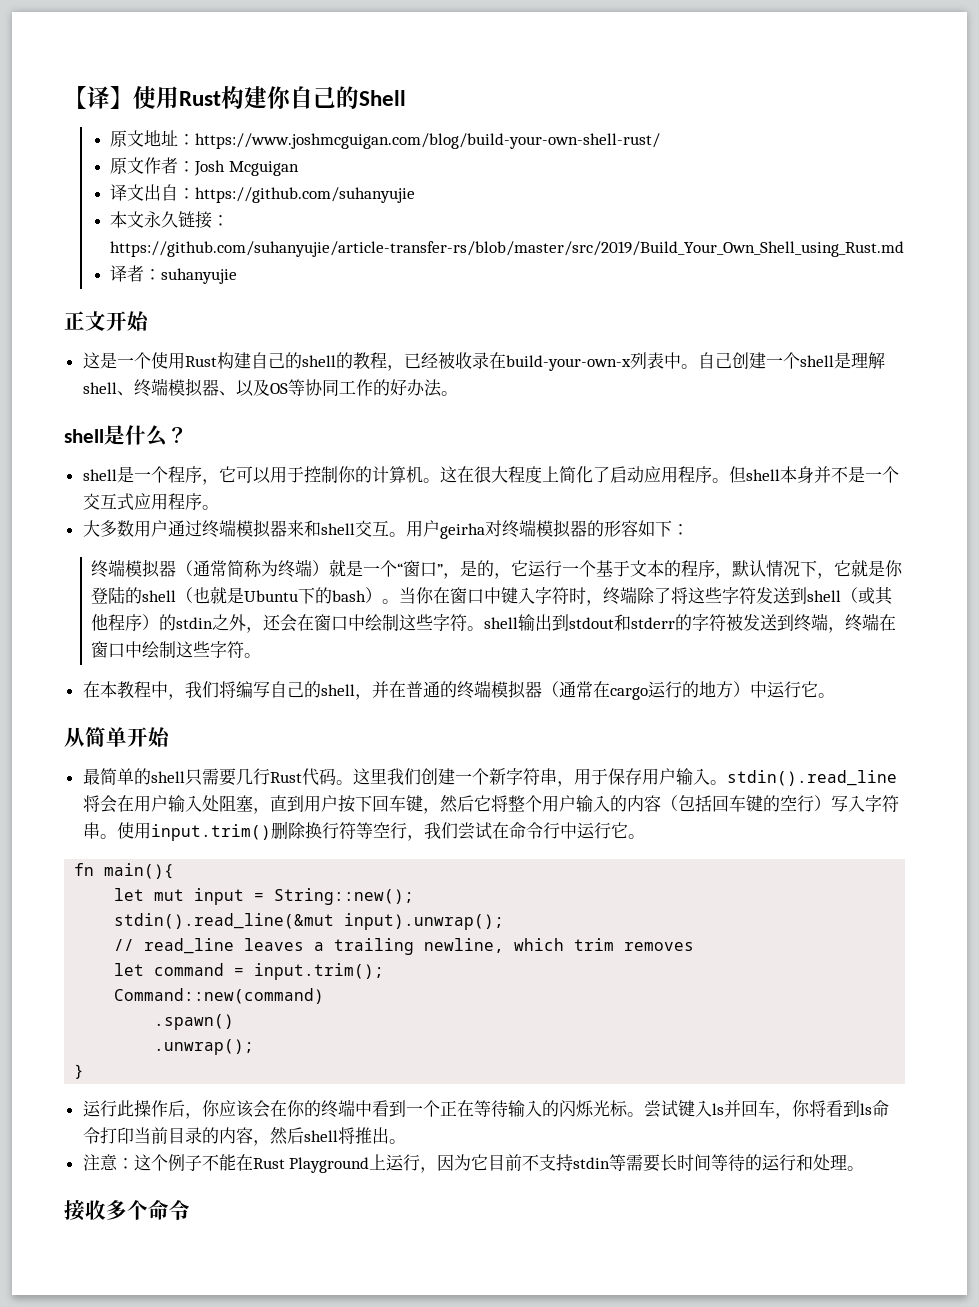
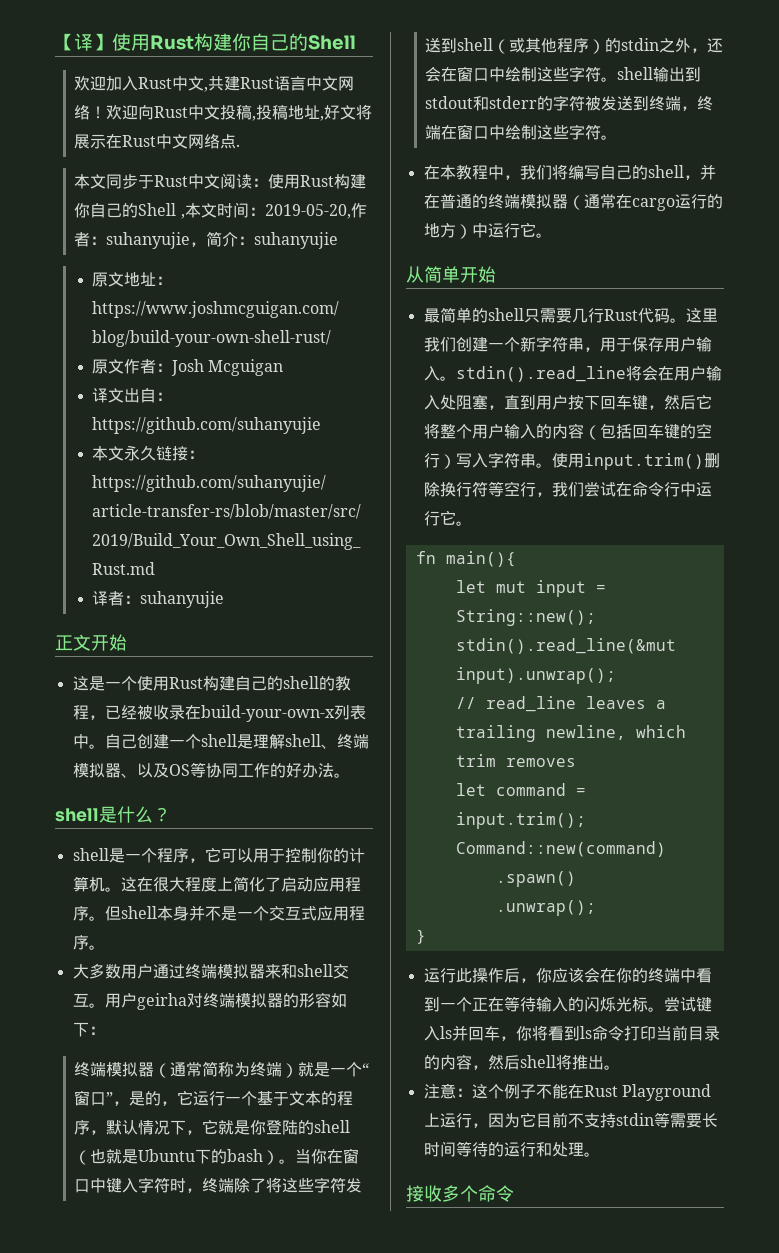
(406, 98) none -> [74,75,355,92] [74,104,373,121] [74,134,241,149] [74,173,367,189] [74,202,367,219] [74,231,339,249] // 欢迎加入Rust中文,共建Rust语言中文网络！欢迎向Rust中文投稿,投稿地址,好文将展示在Rust中文网络点. // 本文同步于Rust中文阅读：使用Rust构建你自己的Shell ,本文时间：2019-05-20,作者：suhanyujie，简介：suhanyujie

